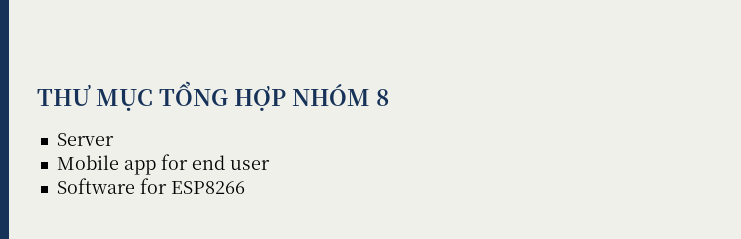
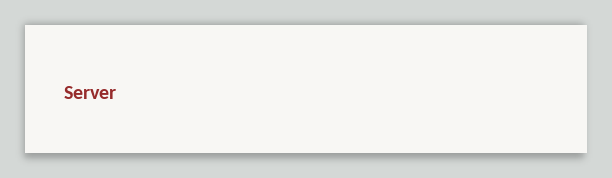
[37,81,390,111] [56,133,114,146] [56,154,270,175] [56,178,245,194] THƯ MỤC TỔNG HỢP NHÓM 8 // Server // Mobile app for end user // Software for ESP8266 -> [64,86,116,99] Server

